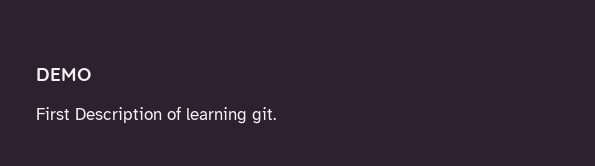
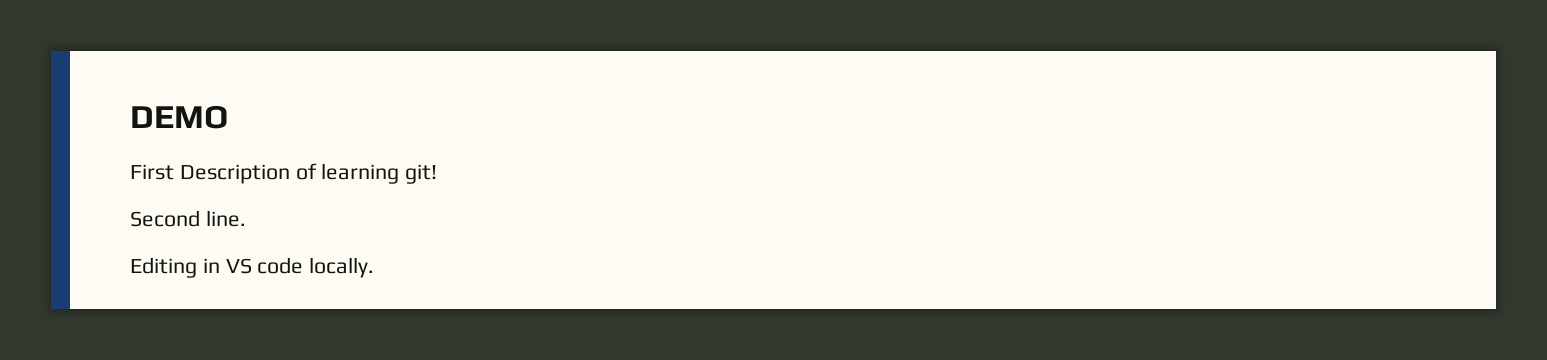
[252,107,276,124] git. -> [405,164,438,184] [130,210,246,227] [130,257,375,278] git! // Second line. // Editing in VS code locally.

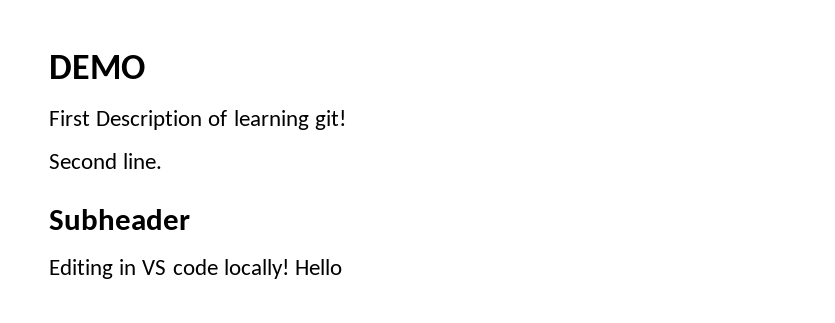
(246, 218) none -> [49,209,190,230] // Subheader
[309,257,375,278] locally. -> [223,259,343,279] locally! Hello

